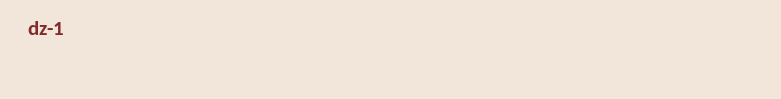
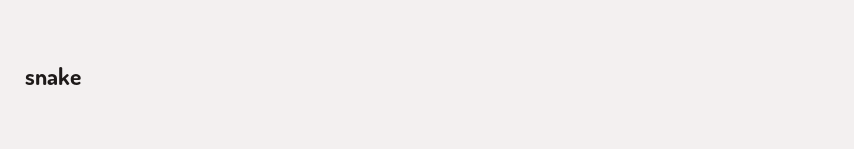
[28,21,64,35] dz-1 -> [25,67,81,85] snake

